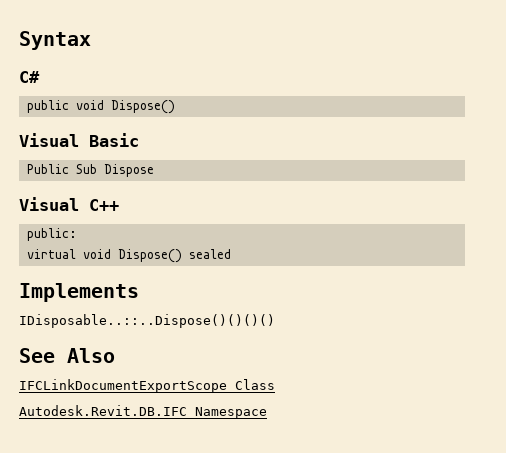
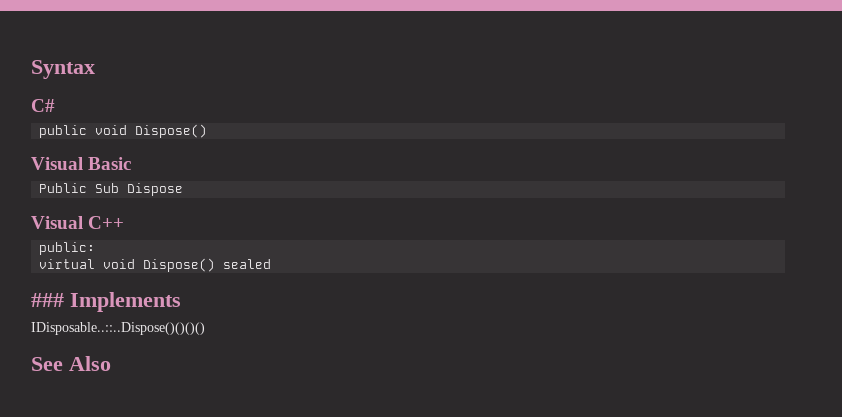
(231, 254) none -> [31,293,64,307] ###
[19,379,275,393] [19,405,267,419] // IFCLinkDocumentExportScope Class // Autodesk.Revit.DB.IFC Namespace -> (111, 363) none

